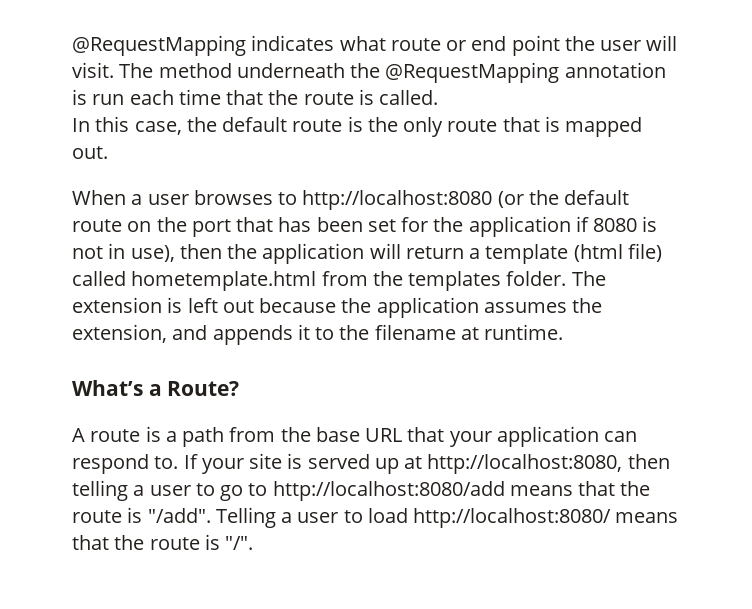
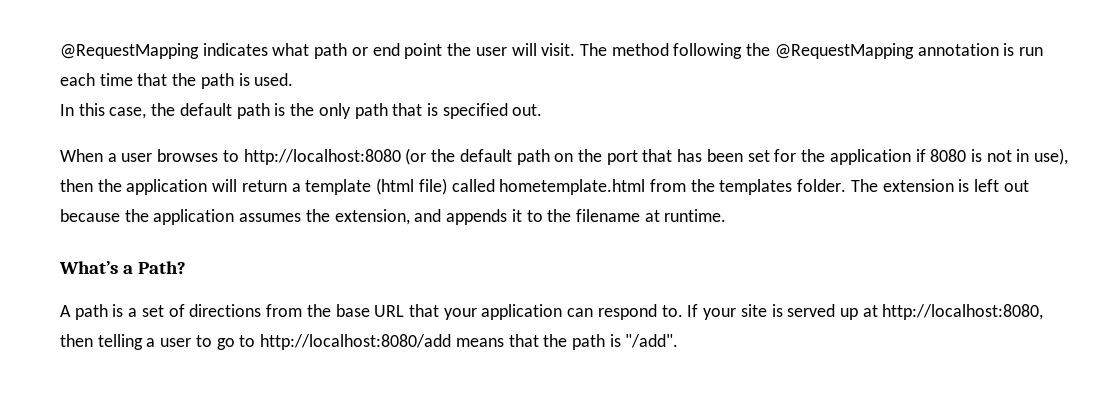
[390,38,441,51] route -> [314,43,348,59] path
[236,63,345,78] underneath -> [673,43,743,59] following
[303,89,439,105] route is called. -> [200,73,294,89] path is used.
[292,119,343,132] route -> [236,103,270,119] path
[447,119,498,132] route -> [354,103,388,119] path
[565,117,643,137] mapped -> [442,103,508,119] specified
[72,219,122,232] route -> [516,149,550,165] path
[167,381,240,396] Route? -> [137,261,186,274] Path?
[90,429,141,442] route -> [74,304,108,320] path
[182,427,225,447] path -> [141,304,262,317] set of directions
[72,510,122,523] route -> [571,334,605,350] path
[215,507,679,528] [72,534,254,550] Telling a user to load http://localhost:8080/ means that the route is "/". -> (679, 341) none

